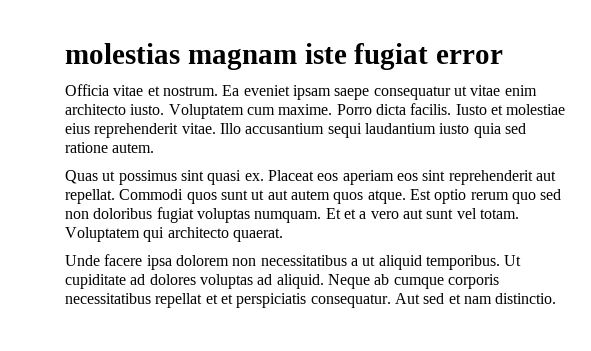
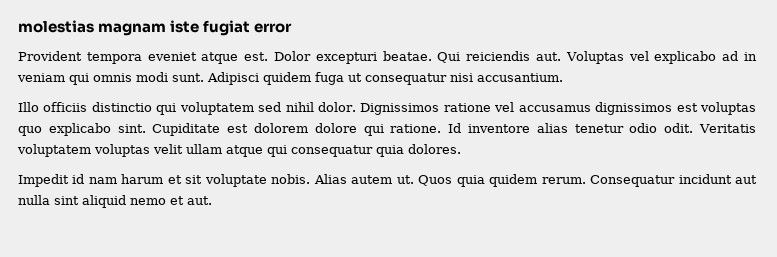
[65,84,537,100] [65,103,566,119] [65,123,526,138] [65,142,155,153] [65,170,556,185] [65,189,562,204] [65,207,519,223] [65,227,283,242] [65,254,522,270] [65,274,499,289] [65,293,557,308] Officia vitae et nostrum. Ea eveniet ipsam saepe consequatur ut vitae enim architecto iusto. Voluptatem cum maxime. Porro dicta facilis. Iusto et molestiae eius reprehenderit vitae. Illo accusantium sequi laudantium iusto quia sed ratione autem. // Quas ut possimus sint quasi ex. Placeat eos aperiam eos sint reprehenderit aut repellat. Commodi quos sunt ut aut autem quos atque. Est optio rerum quo sed non doloribus fugiat voluptas numquam. Et et a vero aut sunt vel totam. Voluptatem qui architecto quaerat. // Unde facere ipsa dolorem non necessitatibus a ut aliquid temporibus. Ut cupiditate ad dolores voluptas ad aliquid. Neque ab cumque corporis necessitatibus repellat et et perspiciatis consequatur. Aut sed et nam distinctio. -> [18,51,758,64] [17,72,563,85] [18,102,756,115] [18,123,757,136] [17,144,461,157] [18,174,758,187] [18,195,212,208] Provident tempora eveniet atque est. Dolor excepturi beatae. Qui reiciendis aut. Voluptas vel explicabo ad in veniam qui omnis modi sunt. Adipisci quidem fuga ut consequatur nisi accusantium. // Illo officiis distinctio qui voluptatem sed nihil dolor. Dignissimos ratione vel accusamus dignissimos est voluptas quo explicabo sint. Cupiditate est dolorem dolore qui ratione. Id inventore alias tenetur odio odit. Veritatis voluptatem voluptas velit ullam atque qui consequatur quia dolores. // Impedit id nam harum et sit voluptate nobis. Alias autem ut. Quos quia quidem rerum. Consequatur incidunt aut nulla sint aliquid nemo et aut.

